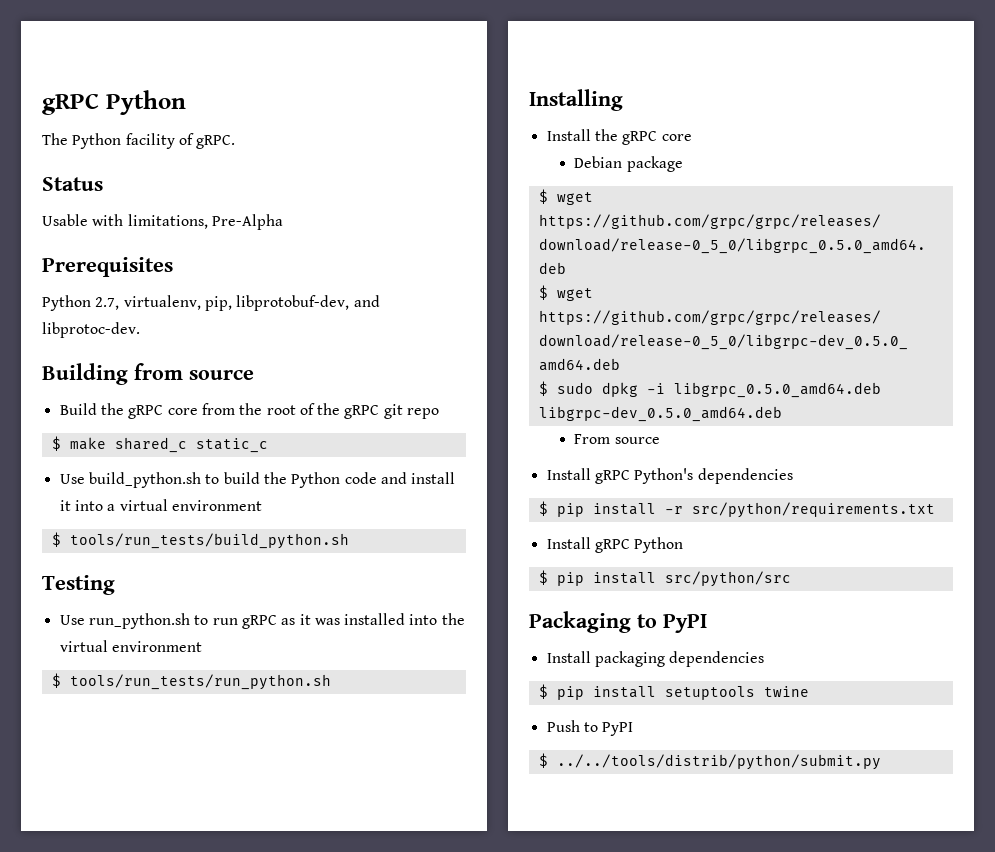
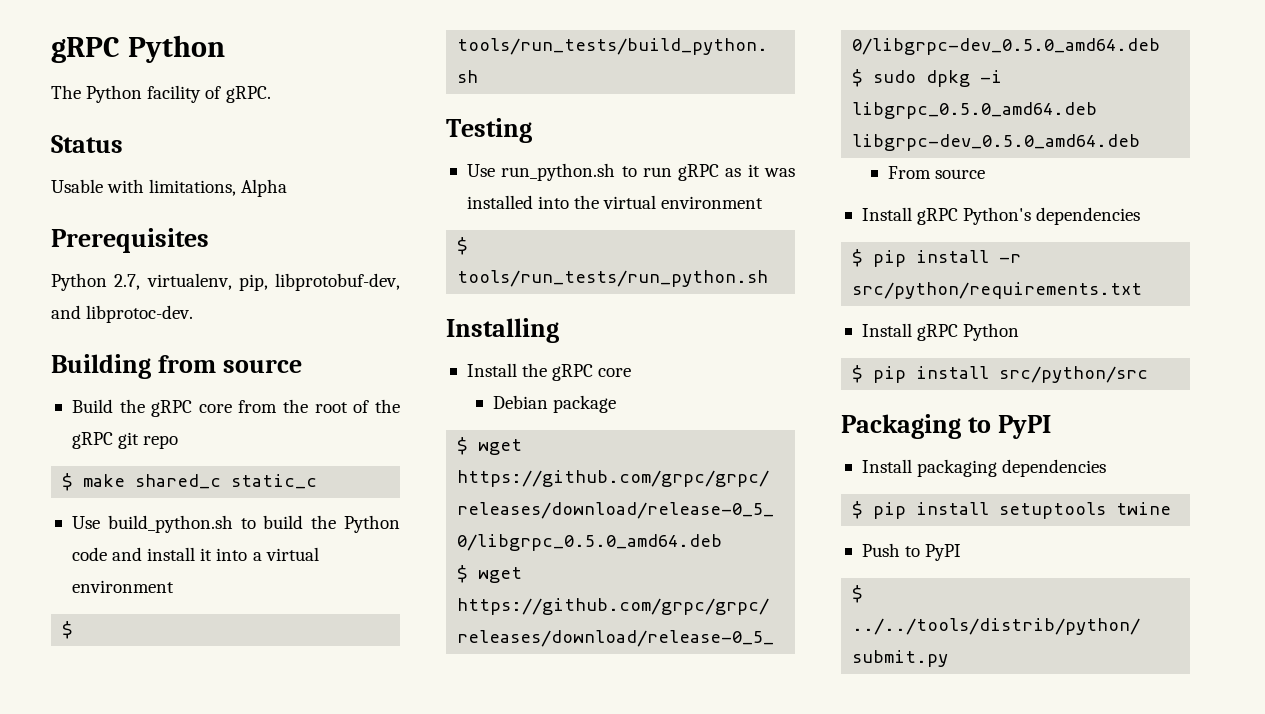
[211,214,283,230] Pre-Alpha -> [241,179,288,197] Alpha

